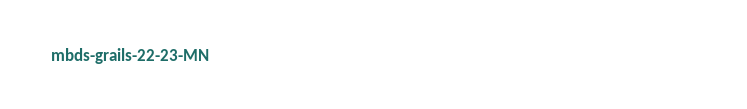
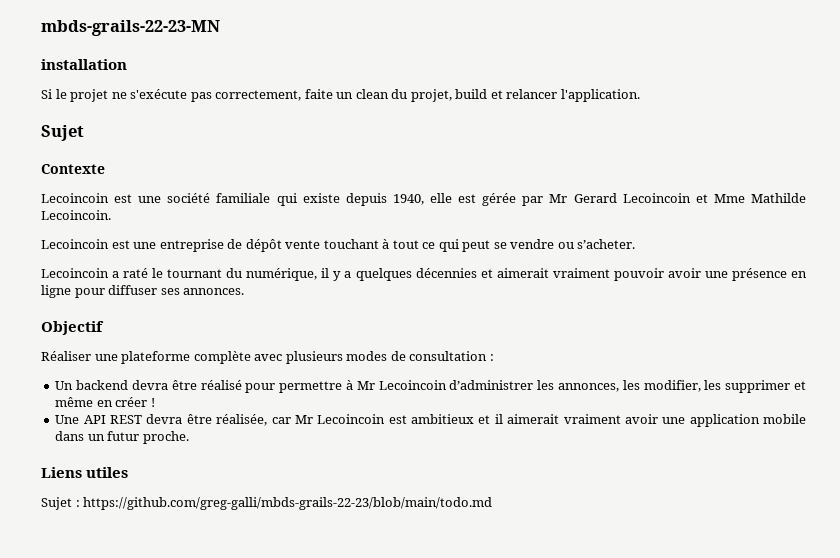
(209, 56) none -> [41,59,127,70] [41,89,640,102] [41,125,84,141] [41,164,105,174] [41,193,806,206] [41,210,111,220] [41,239,636,252] [41,268,807,281] [41,285,245,298] [41,321,104,335] [41,351,494,364] [55,380,806,393] [55,397,155,407] [55,414,807,427] [55,431,189,444] [41,467,129,478] [41,497,493,510] // installation // Si le projet ne s'exécute pas correctement, faite un clean du projet, build et relancer l'application. // Sujet // Contexte // Lecoincoin est une société familiale qui existe depuis 1940, elle est gérée par Mr Gerard Lecoincoin et Mme Mathilde Lecoincoin. // Lecoincoin est une entreprise de dépôt vente touchant à tout ce qui peut se vendre ou s’acheter. // Lecoincoin a raté le tournant du numérique, il y a quelques décennies et aimerait vraiment pouvoir avoir une présence en ligne pour diffuser ses annonces. // Objectif // Réaliser une plateforme complète avec plusieurs modes de consultation : // Un backend devra être réalisé pour permettre à Mr Lecoincoin d’administrer les annonces, les modifier, les supprimer et même en créer ! // Une API REST devra être réalisée, car Mr Lecoincoin est ambitieux et il aimerait vraiment avoir une application mobile dans un futur proche. // Liens utiles // Sujet : https://github.com/greg-galli/mbds-grails-22-23/blob/main/todo.md

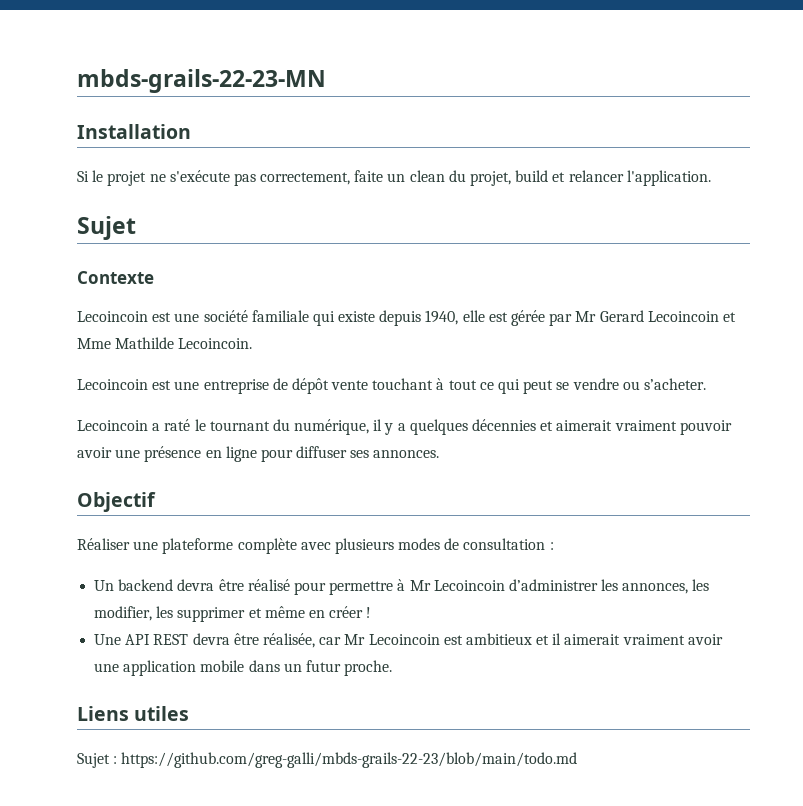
[41,59,127,70] installation -> [77,124,191,139] Installation

